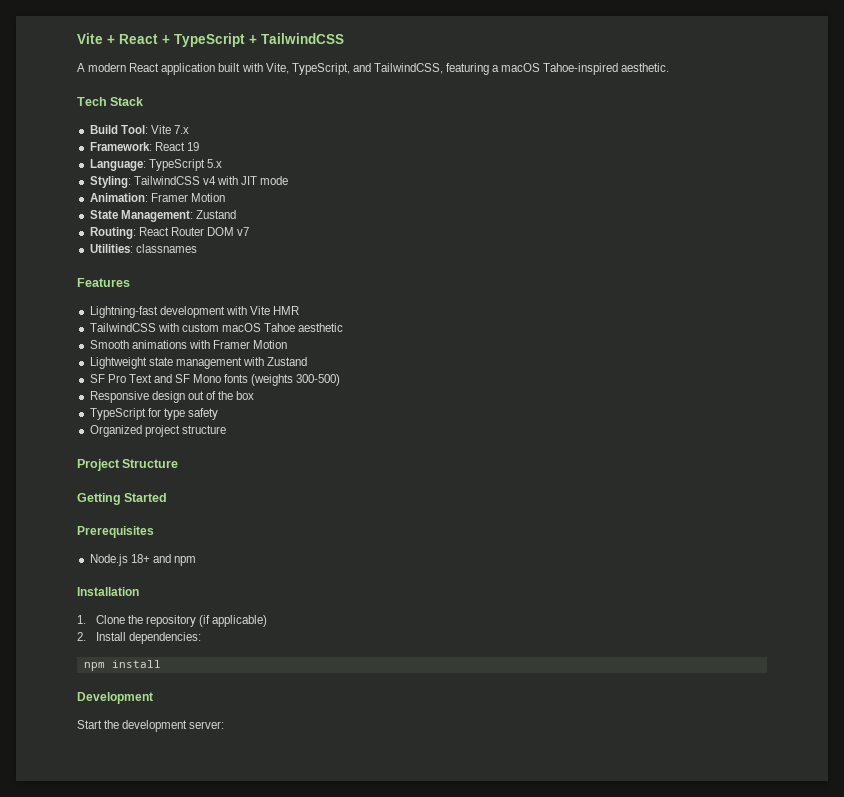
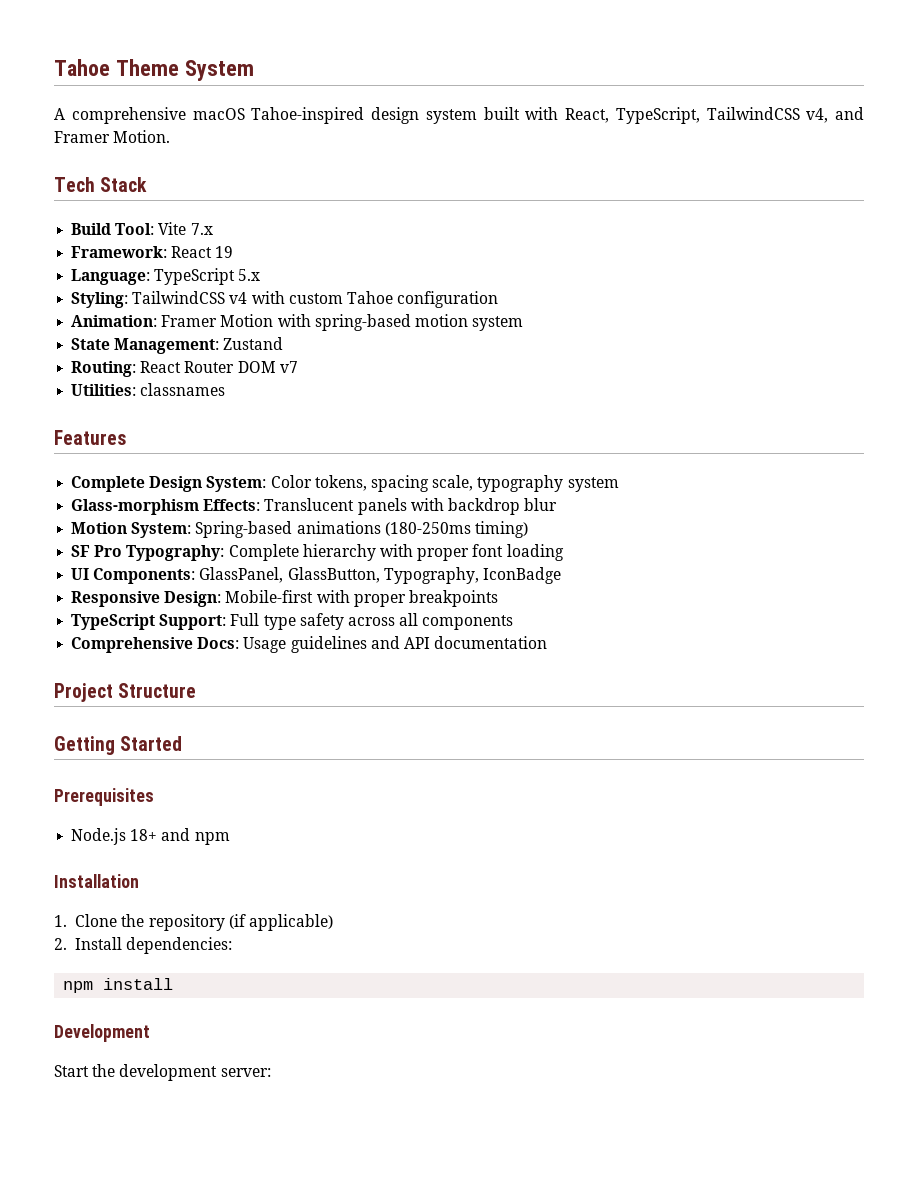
[77,33,344,47] [77,63,670,75] Vite + React + TypeScript + TailwindCSS // A modern React application built with Vite, TypeScript, and TailwindCSS, featuring a macOS Tahoe-inspired aesthetic. -> [54,59,254,81] [54,107,864,124] [54,130,171,143] Tahoe Theme System // A comprehensive macOS Tahoe-inspired design system built with React, TypeScript, TailwindCSS v4, and Framer Motion.
[241,176,289,185] JIT mode -> [288,291,499,308] custom Tahoe configuration
(225, 197) none -> [277,314,524,331] with spring-based motion system
[89,306,300,318] [89,323,344,332] [89,340,288,349] [89,357,308,369] [89,374,341,386] [89,391,255,403] [89,408,161,420] Lightning-fast development with Vite HMR // TailwindCSS with custom macOS Tahoe aesthetic // Smooth animations with Framer Motion // Lightweight state management with Zustand // SF Pro Text and SF Mono fonts (weights 300-500) // Responsive design out of the box // TypeScript for -> [71,475,619,492] [71,498,558,515] [71,521,528,538] [71,544,564,561] [71,567,561,584] [71,590,498,607] [71,613,260,630] Complete Design System: Color tokens, spacing scale, typography system // Glass-morphism Effects: Translucent panels with backdrop blur // Motion System: Spring-based animations (180-250ms timing) // SF Pro Typography: Complete hierarchy with proper font loading // UI Components: GlassPanel, GlassButton, Typography, IconBadge // Responsive Design: Mobile-first with proper breakpoints // TypeScript Support: Full
[89,425,226,437] // Organized project structure -> [347,613,514,630] [71,636,548,653] across all components // Comprehensive Docs: Usage guidelines and API documentation

